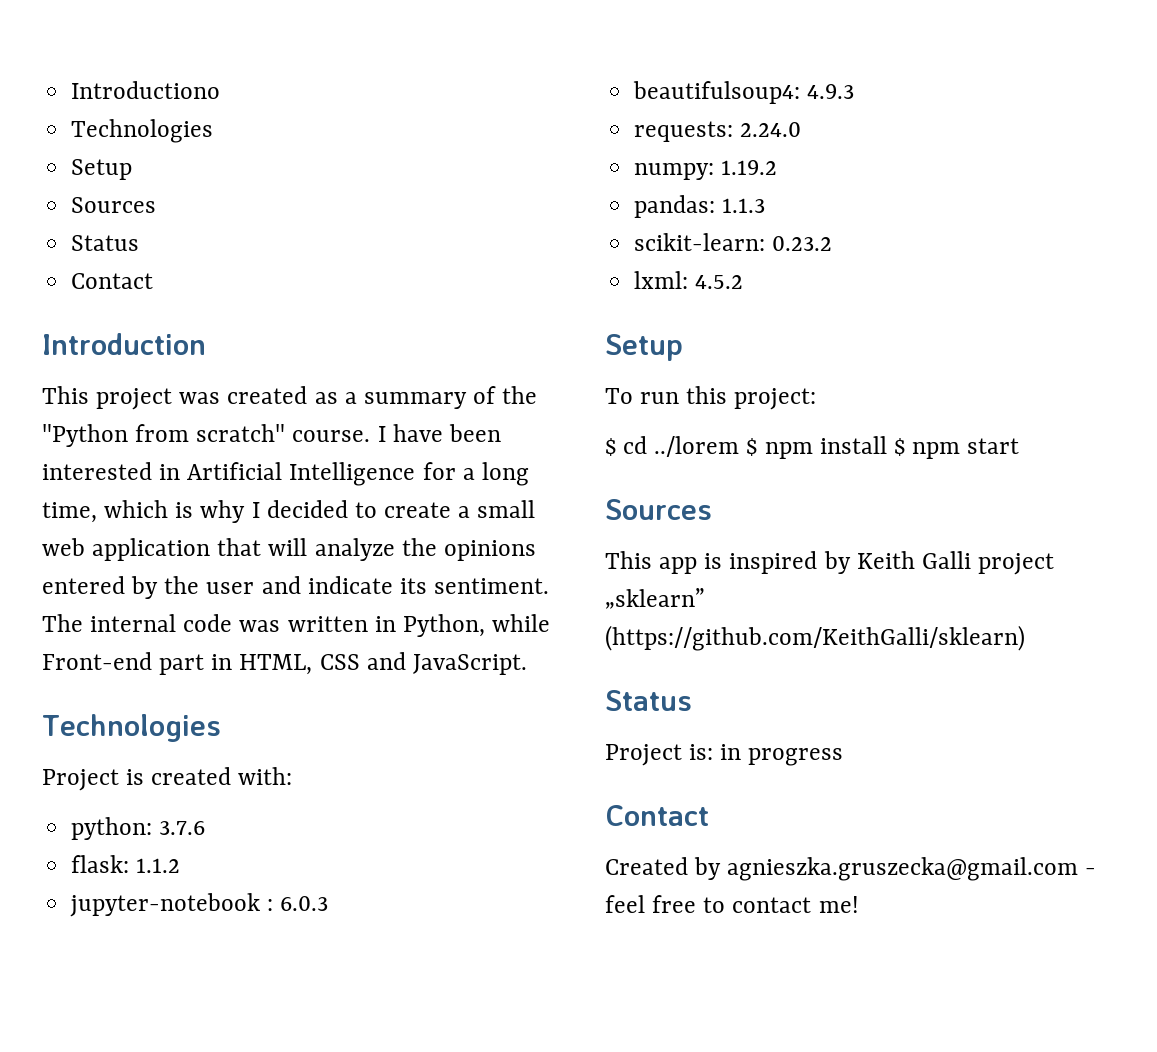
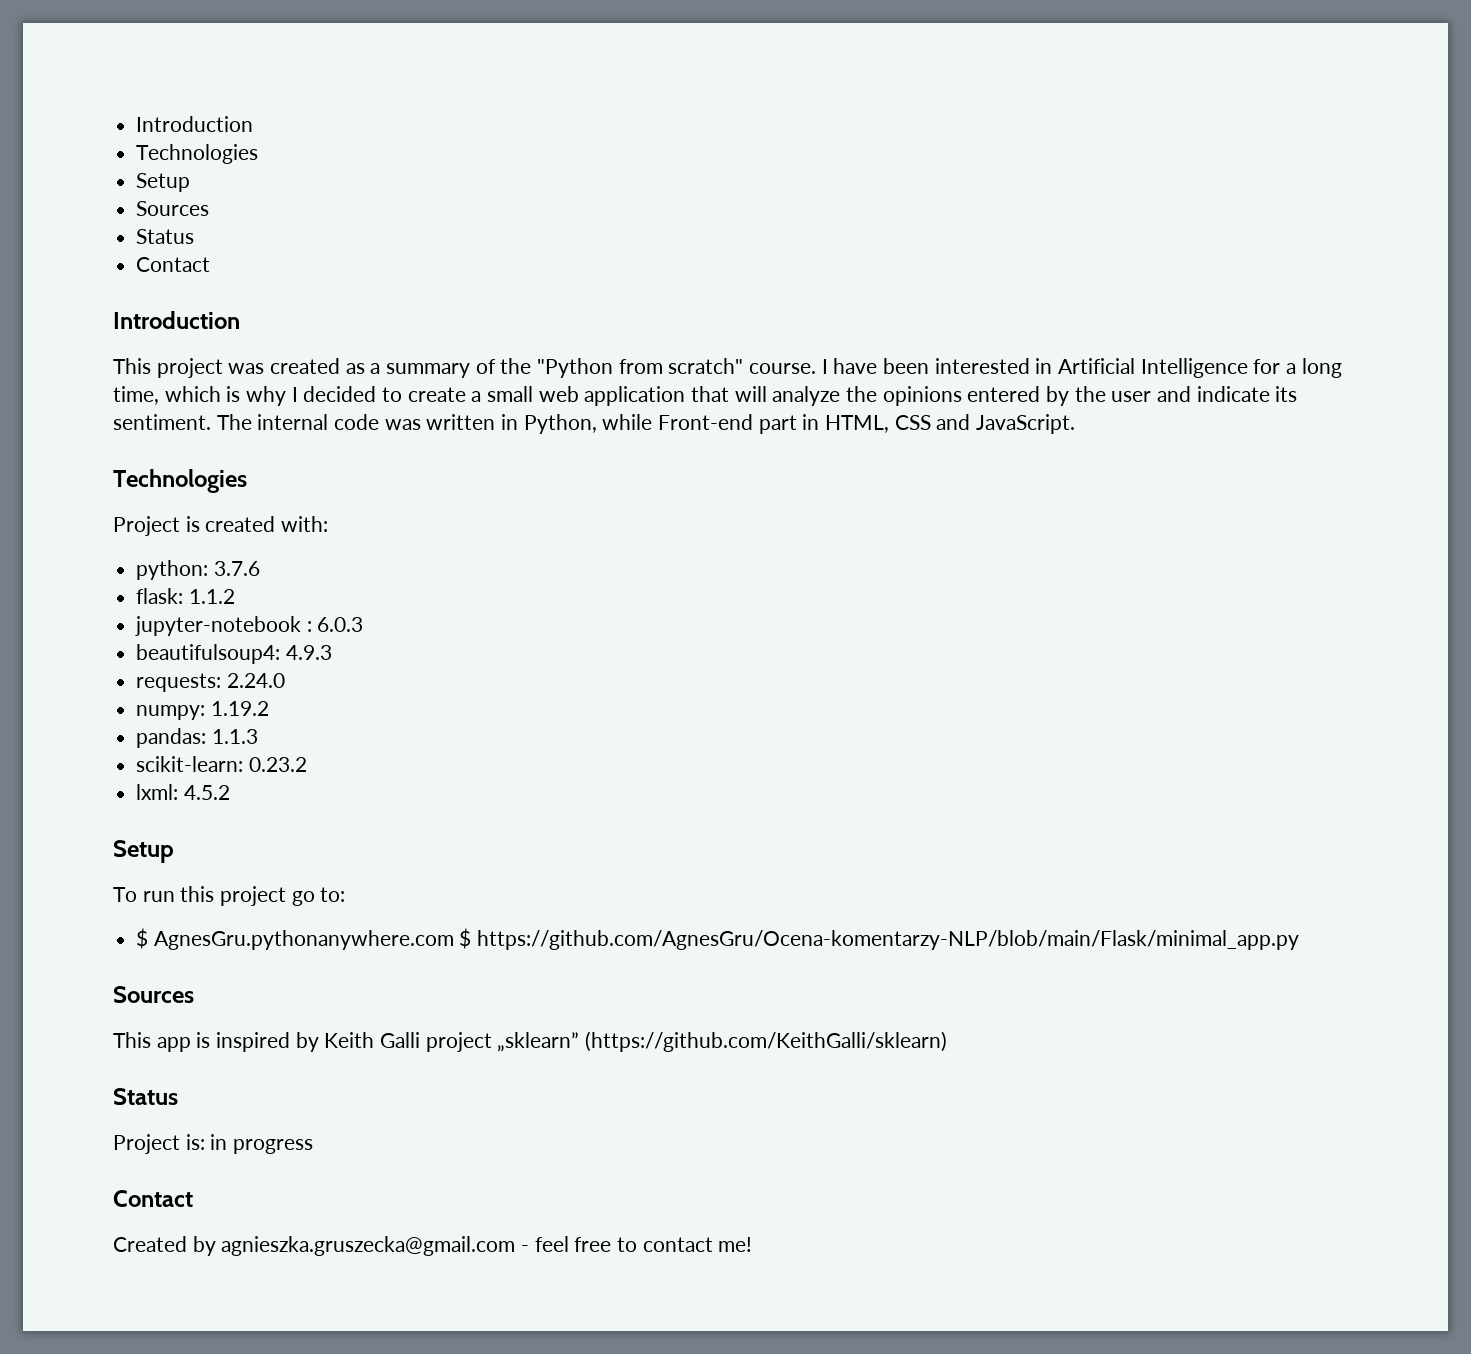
[71,81,221,99] Introductiono -> [136,116,254,132] Introduction
[734,388,817,410] [605,436,1020,459] project: // $ cd ../lorem $ npm install $ npm start -> [220,886,346,906] [136,928,1300,950] project go to: // $ AgnesGru.pythonanywhere.com $ https://github.com/AgnesGru/Ocena-komentarzy-NLP/blob/main/Flask/minimal_app.py

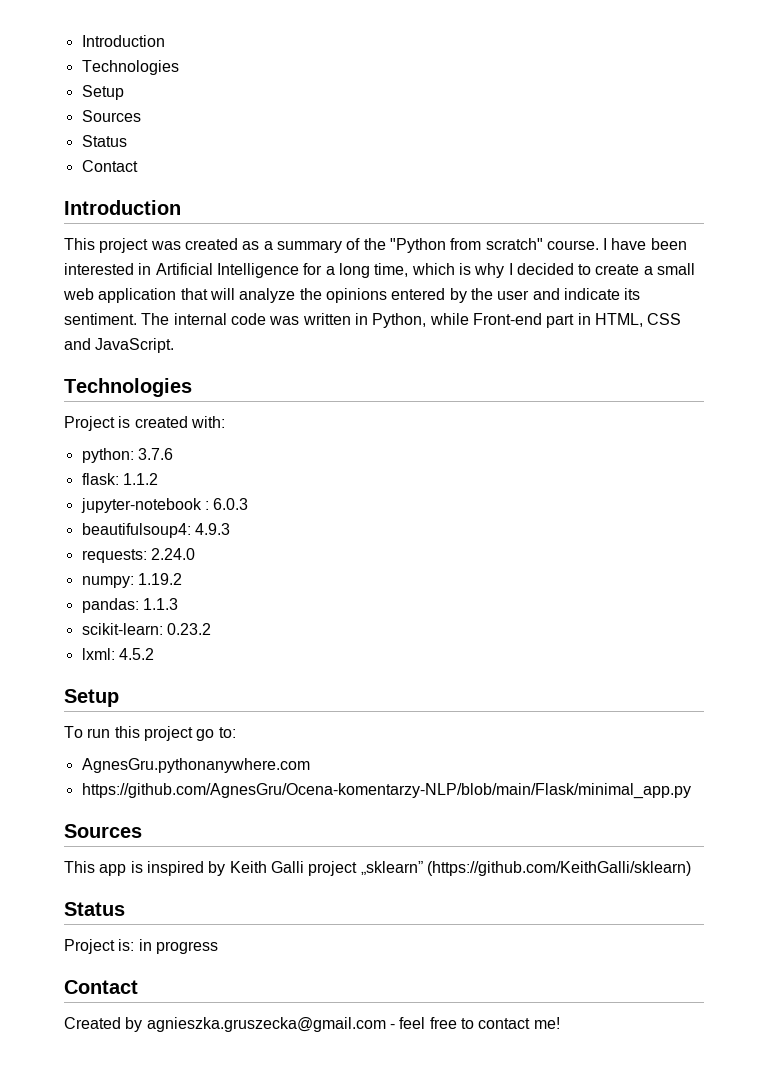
[136,928,149,949] $ -> (236, 732) none
[459,928,472,949] $ -> (310, 765) //

